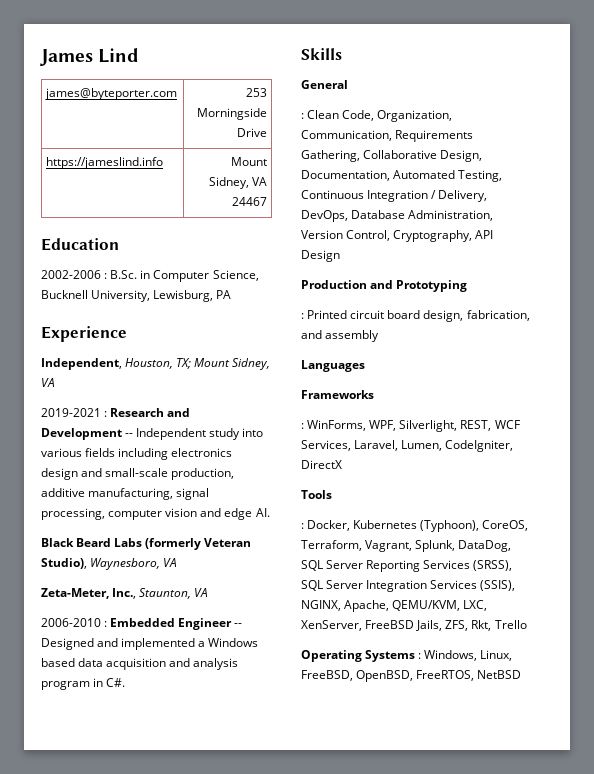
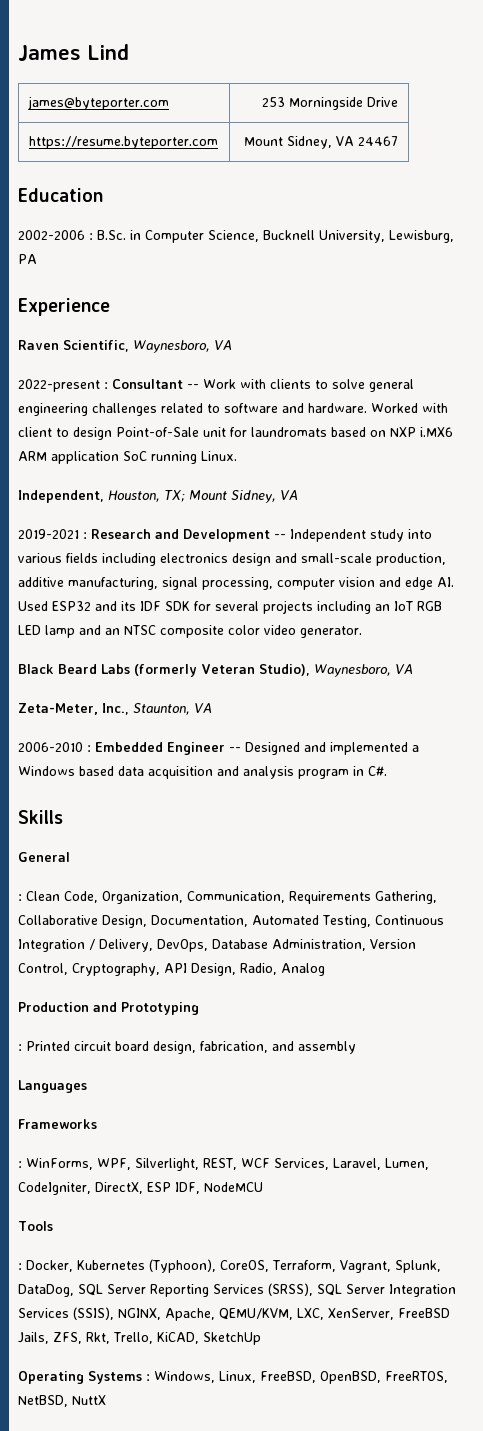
[46,157,164,169] https://jameslind.info -> [28,136,218,149] https://resume.byteporter.com
(127, 334) none -> [18,340,232,353] [18,379,414,392] [18,403,448,416] [18,427,453,440] [18,451,237,464] // Raven Scientific, Waynesboro, VA // 2022-present : Consultant -- Work with clients to solve general engineering challenges related to software and hardware. Worked with client to design Point-of-Sale unit for laundromats based on NXP i.MX6 ARM application SoC running Linux.
(270, 512) none -> [18,600,442,614] [18,625,362,638] Used ESP32 and its IDF SDK for several projects including an IoT RGB LED lamp and an NTSC composite color video generator.
[301,250,340,262] Design -> [191,963,325,976] Design, Radio, Analog
[301,460,342,469] DirectX -> [95,1182,263,1194] DirectX, ESP IDF, NodeMCU
[494,620,527,629] Trello -> [113,1332,261,1345] Trello, KiCAD, SketchUp
[477,670,522,679] NetBSD -> [18,1395,106,1407] NetBSD, NuttX

